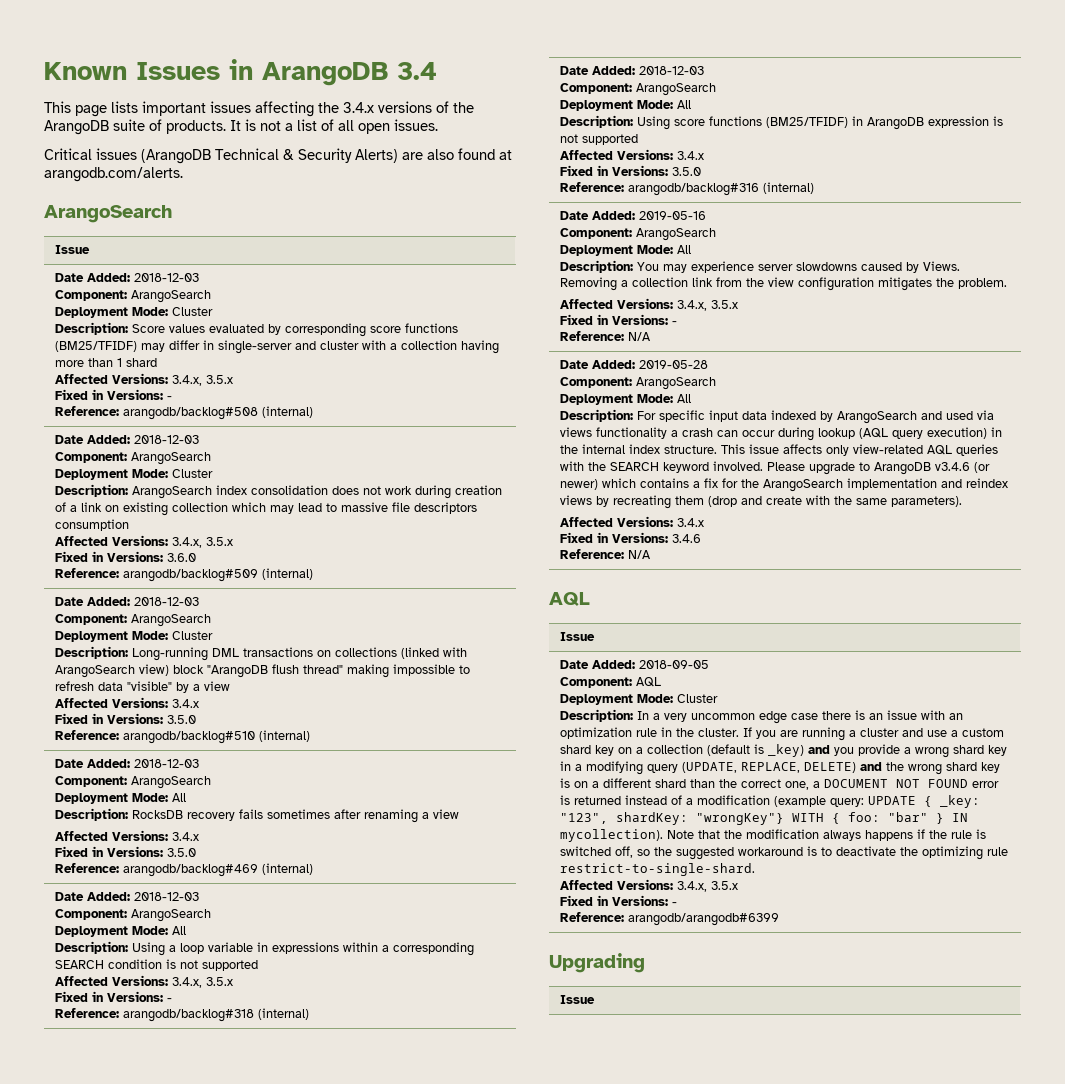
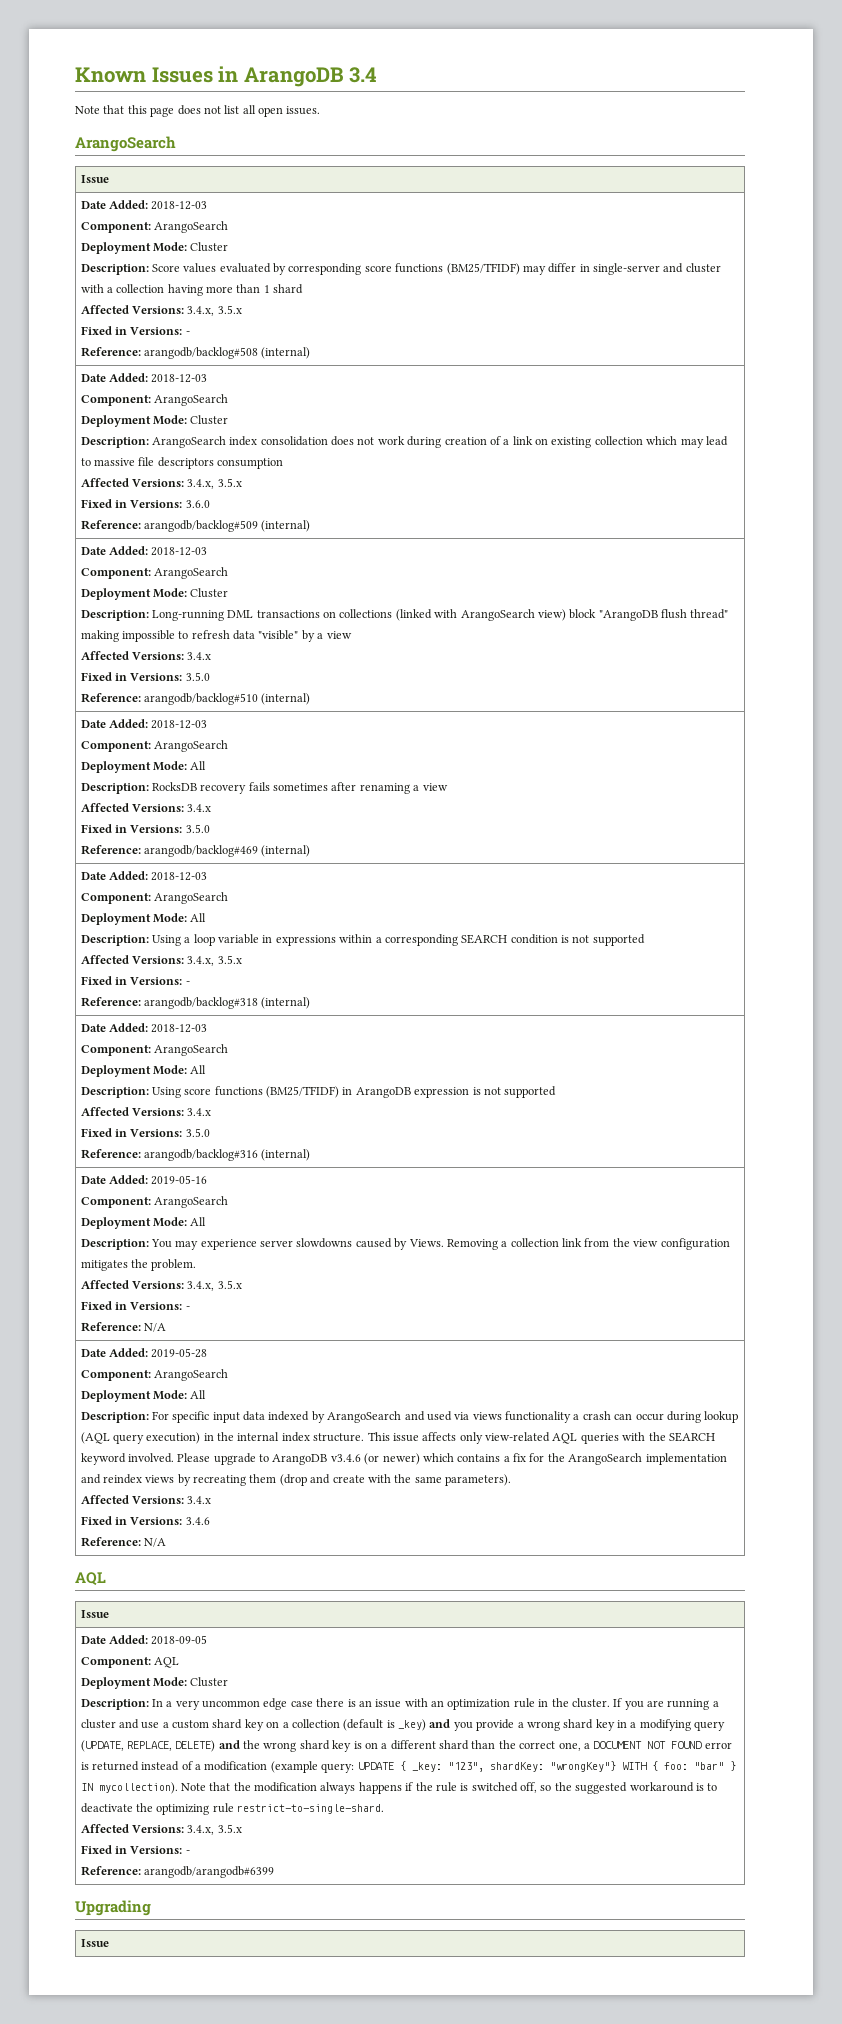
[44,101,474,117] [44,119,438,135] [44,148,512,164] [44,167,183,182] This page lists important issues affecting the 3.4.x versions of the ArangoDB suite of products. It is not a list of all open issues. // Critical issues (ArangoDB Technical & Security Alerts) are also found at arangodb.com/alerts. -> [75,105,321,117] Note that this page does not list all open issues.

